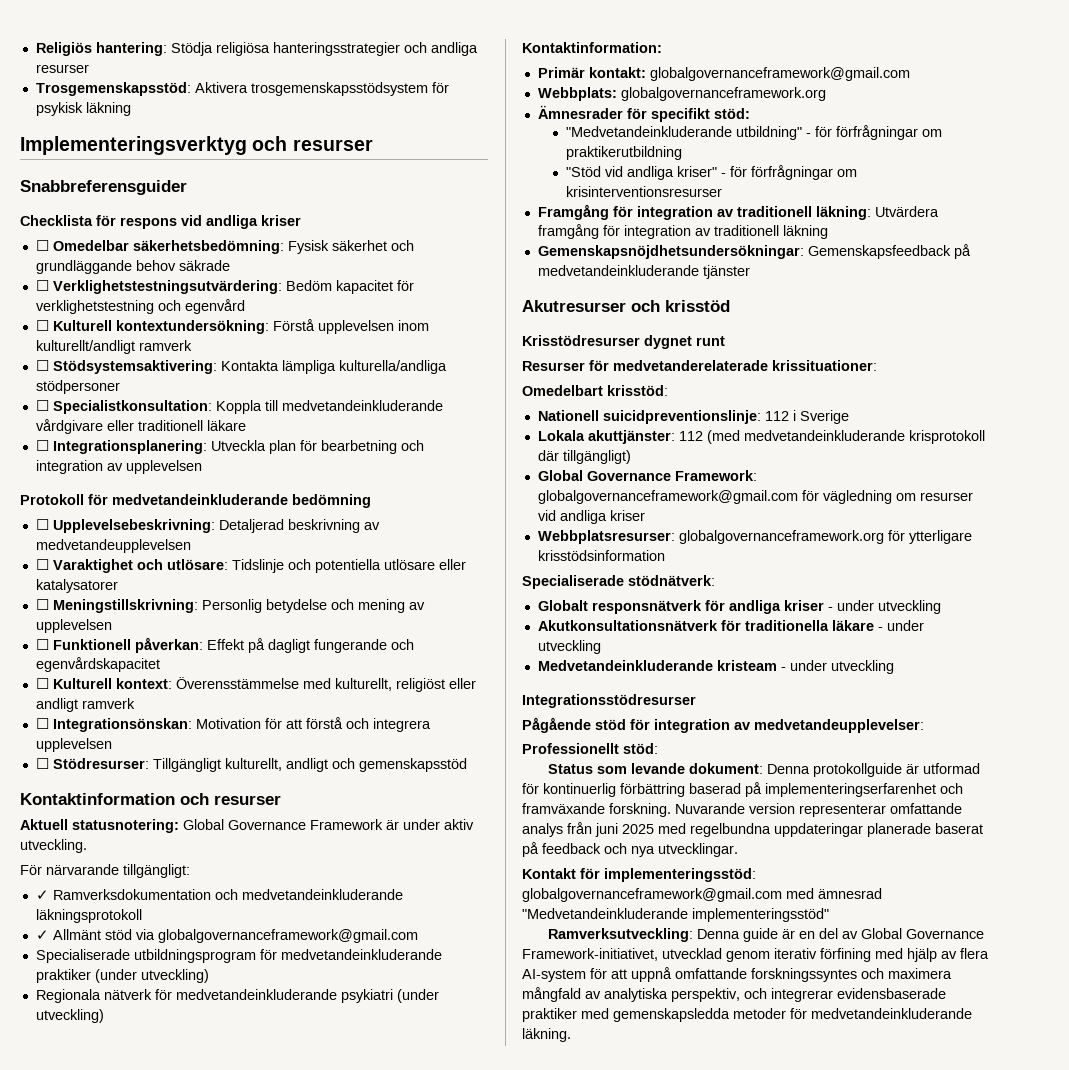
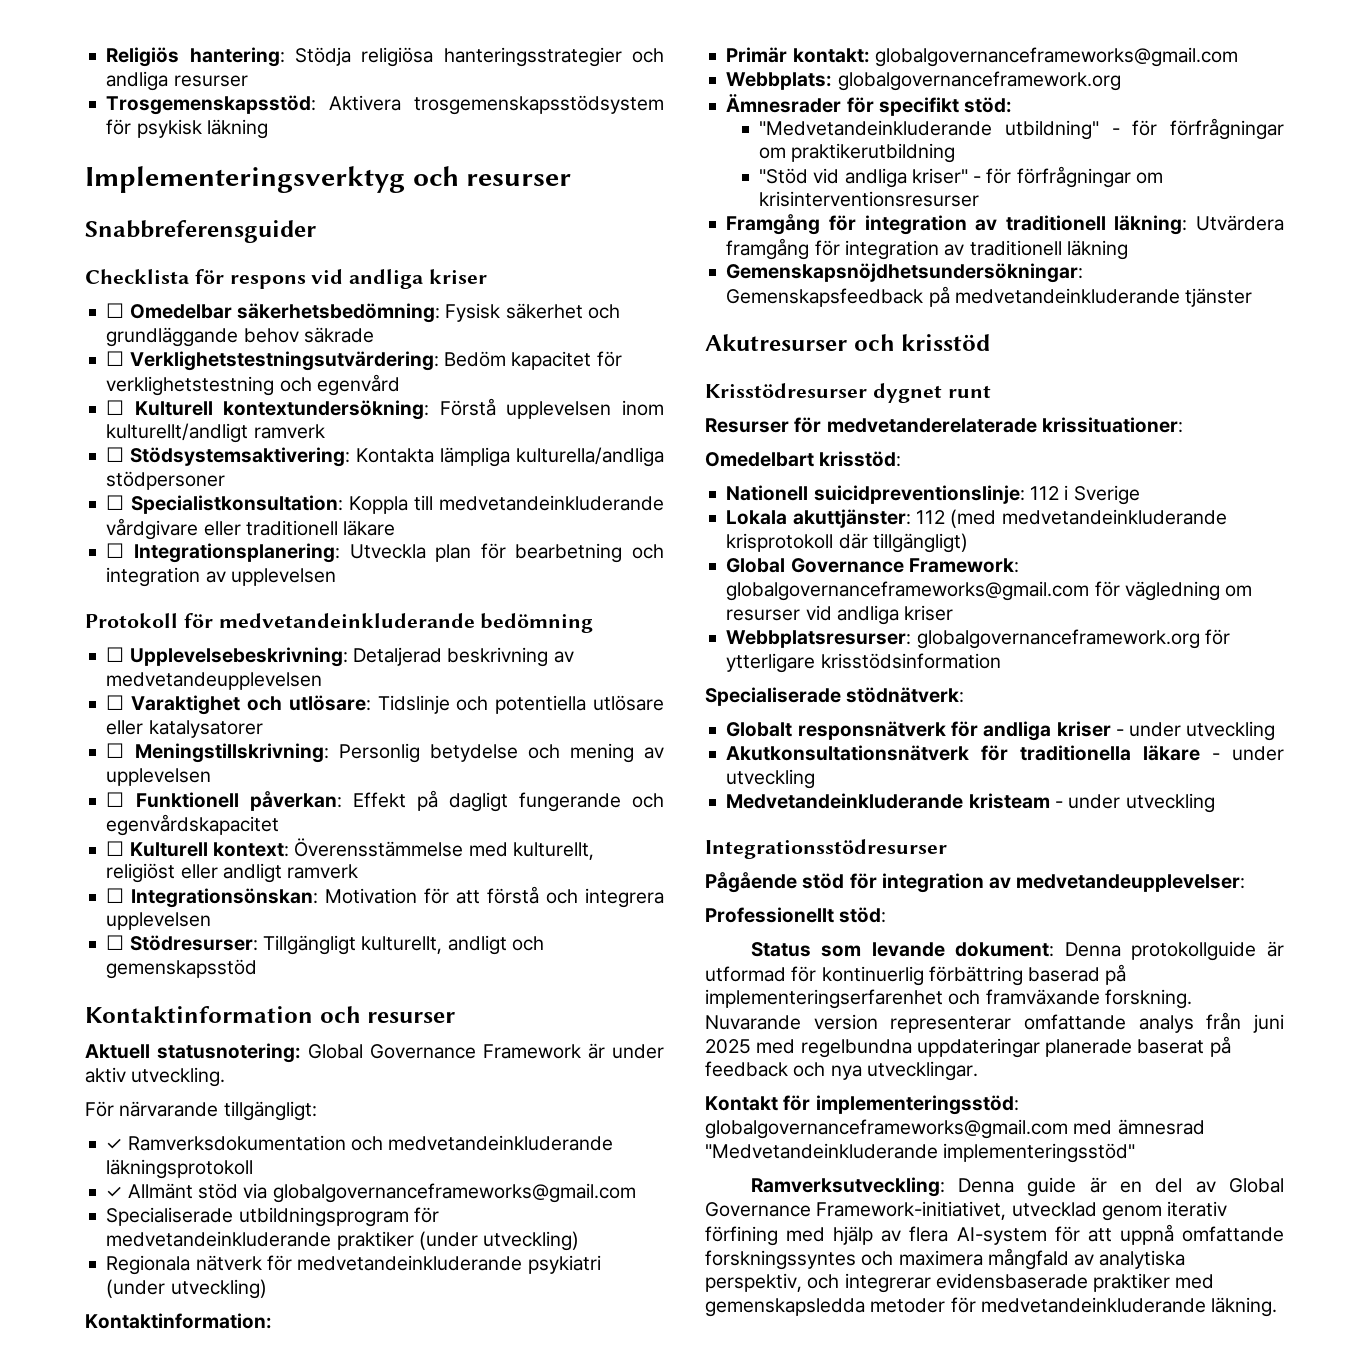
[157,929,418,943] globalgovernanceframework@gmail.com -> [272,1183,636,1203] globalgovernanceframeworks@gmail.com
[649,67,910,81] globalgovernanceframework@gmail.com -> [874,47,1238,67] globalgovernanceframeworks@gmail.com
[537,490,798,504] globalgovernanceframework@gmail.com -> [726,581,1090,601] globalgovernanceframeworks@gmail.com
[522,888,782,902] globalgovernanceframework@gmail.com -> [705,1119,1068,1139] globalgovernanceframeworks@gmail.com

